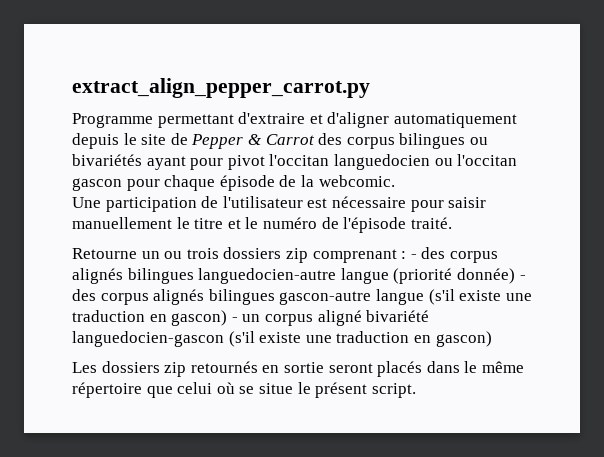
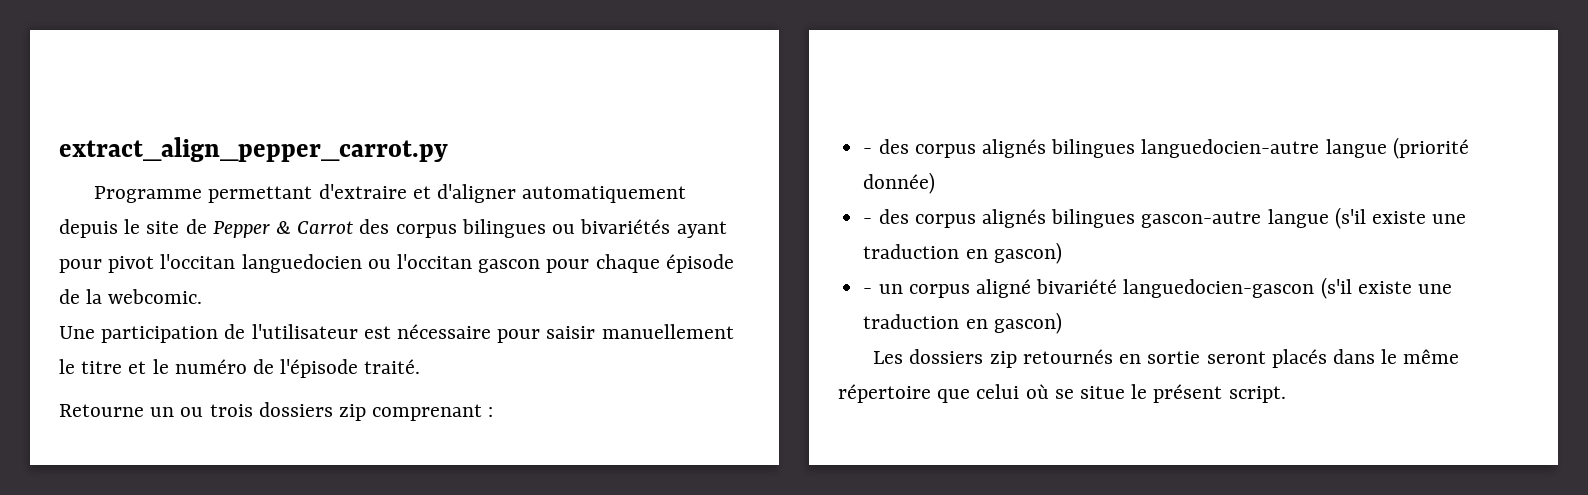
(407, 255) none -> (494, 412) //
(515, 276) none -> (936, 183) //
(228, 318) none -> (1062, 253) //

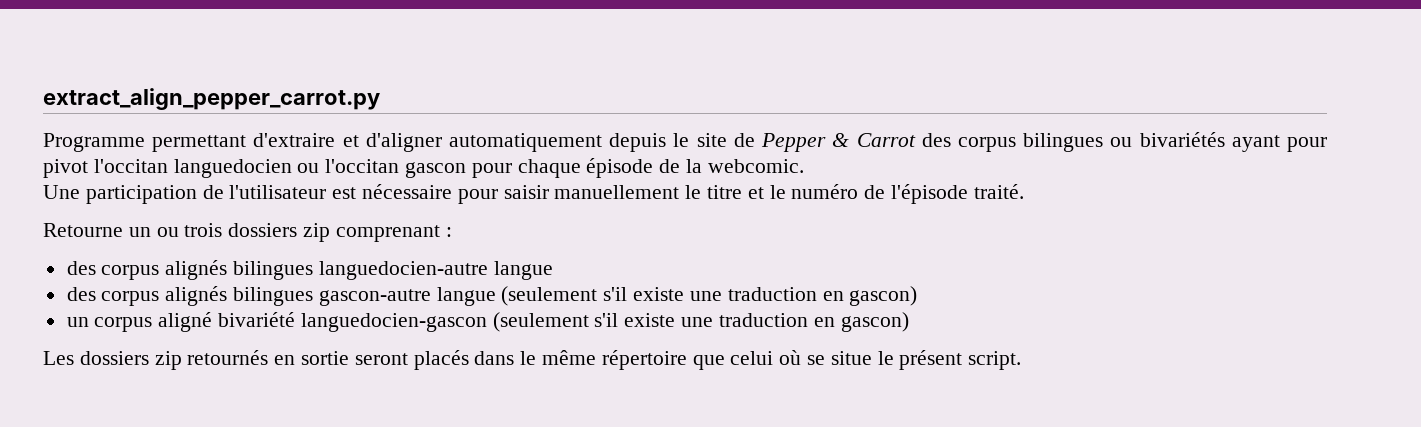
[863,148,873,154] - -> (452, 232) none
[1392,137,1469,159] [863,172,936,194] [863,218,873,224] (priorité donnée) // - -> (553, 270) //
[1334,207,1467,229] [863,242,1062,264] [863,288,873,294] (s'il existe une traduction en gascon) // - -> [501,286,918,306] (seulement s'il existe une traduction en gascon) //
[1320,277,1352,299] (s'il -> [492,312,619,332] (seulement s'il

